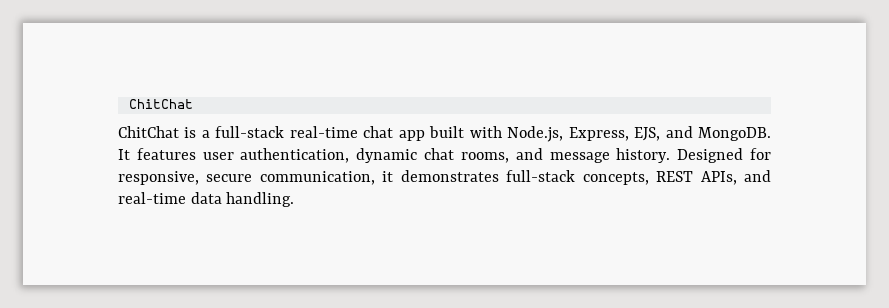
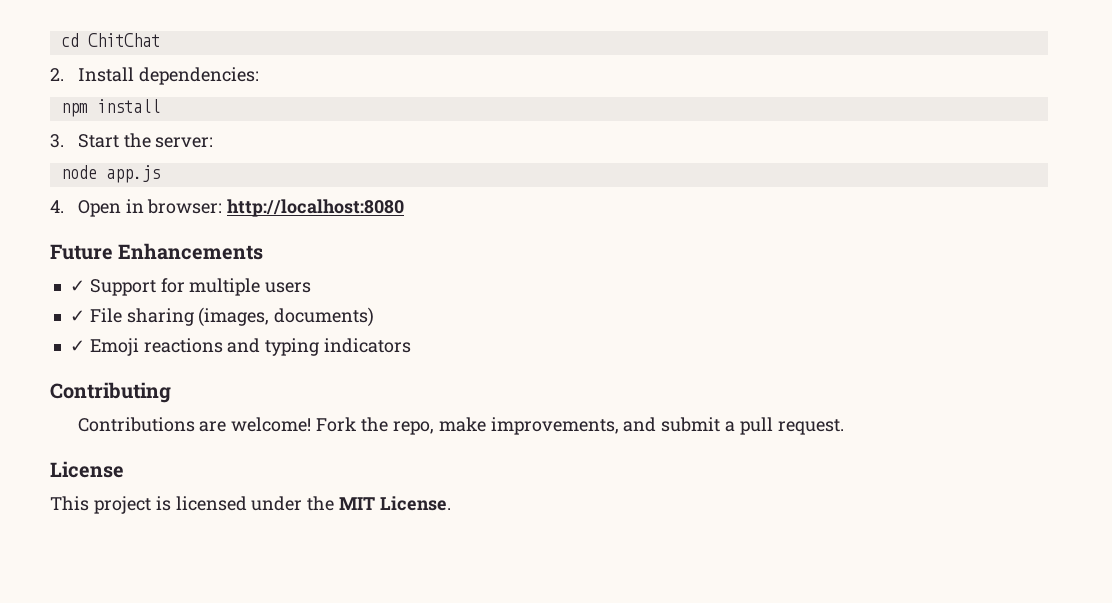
(128, 104) none -> [60,33,79,47] cd
[118,126,771,142] [118,148,771,163] [118,170,772,185] [118,192,295,207] ChitChat is a full-stack real-time chat app built with Node.js, Express, EJS, and MongoDB. It features user authentication, dynamic chat rooms, and message history. Designed for responsive, secure communication, it demonstrates full-stack concepts, REST APIs, and real-time data handling. -> [50,67,259,85] [60,99,160,117] [50,133,214,148] [60,165,160,183] [50,199,405,217] [50,243,264,260] [69,278,312,296] [69,307,375,327] [69,338,412,356] [50,382,171,403] [77,417,844,435] [50,461,124,478] [50,496,452,514] 2. Install dependencies: // npm install // 3. Start the server: // node app.js // 4. Open in browser: http://localhost:8080 // Future Enhancements // ✓ Support for multiple users // ✓ File sharing (images, documents) // ✓ Emoji reactions and typing indicators // Contributing // Contributions are welcome! Fork the repo, make improvements, and submit a pull request. // License // This project is licensed under the MIT License.

